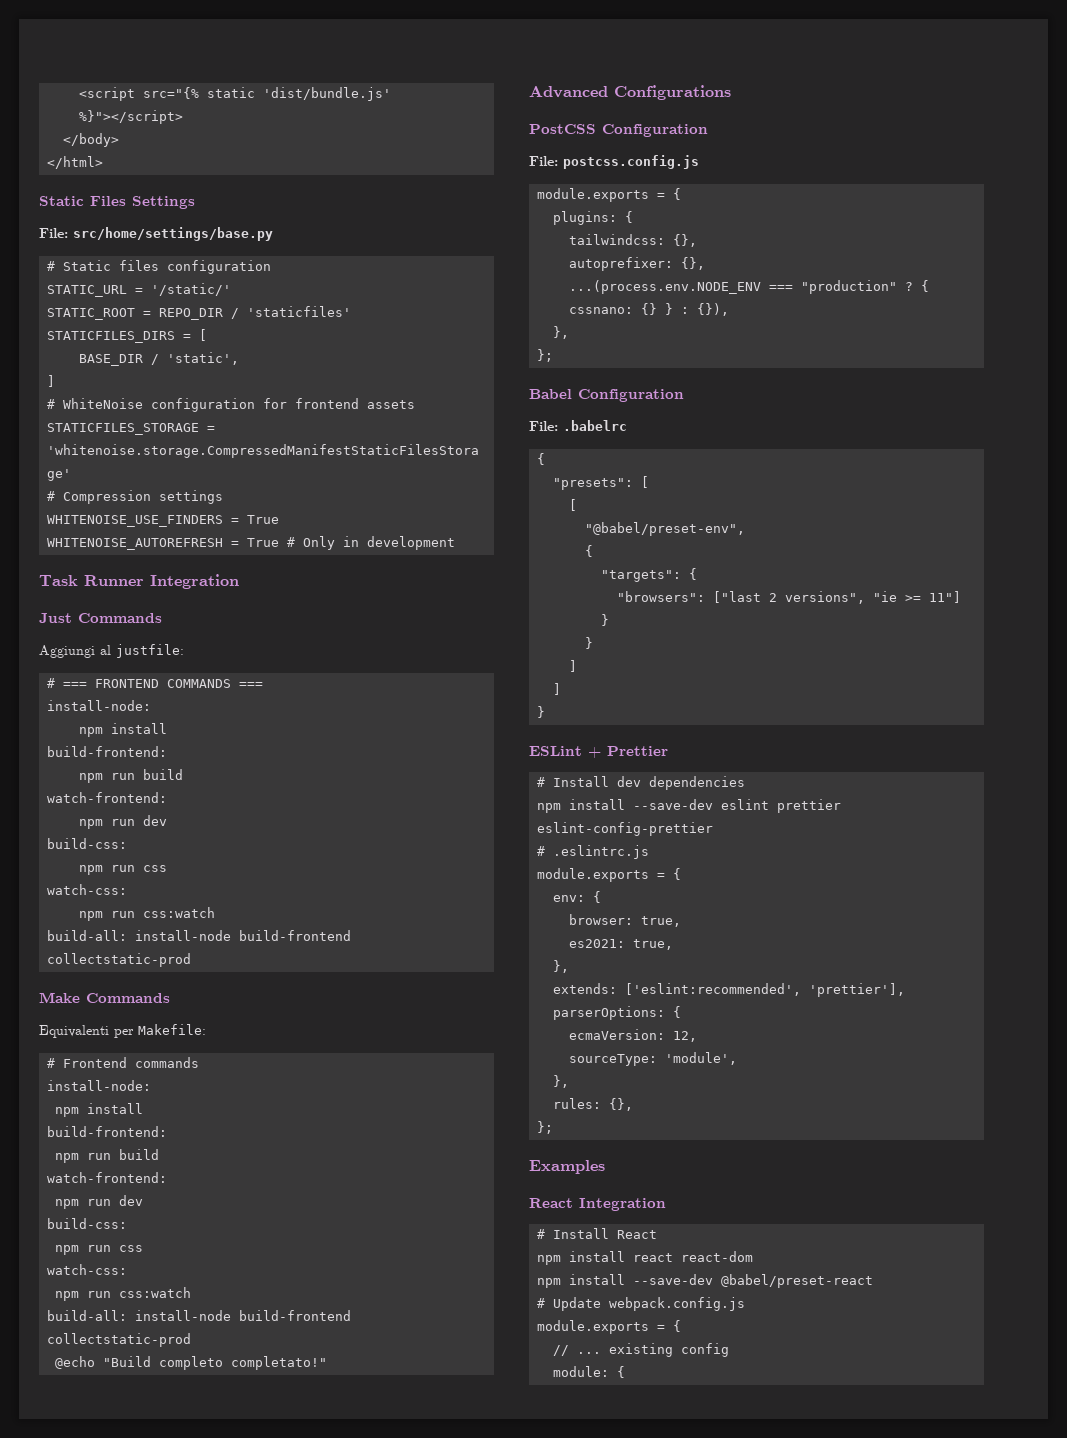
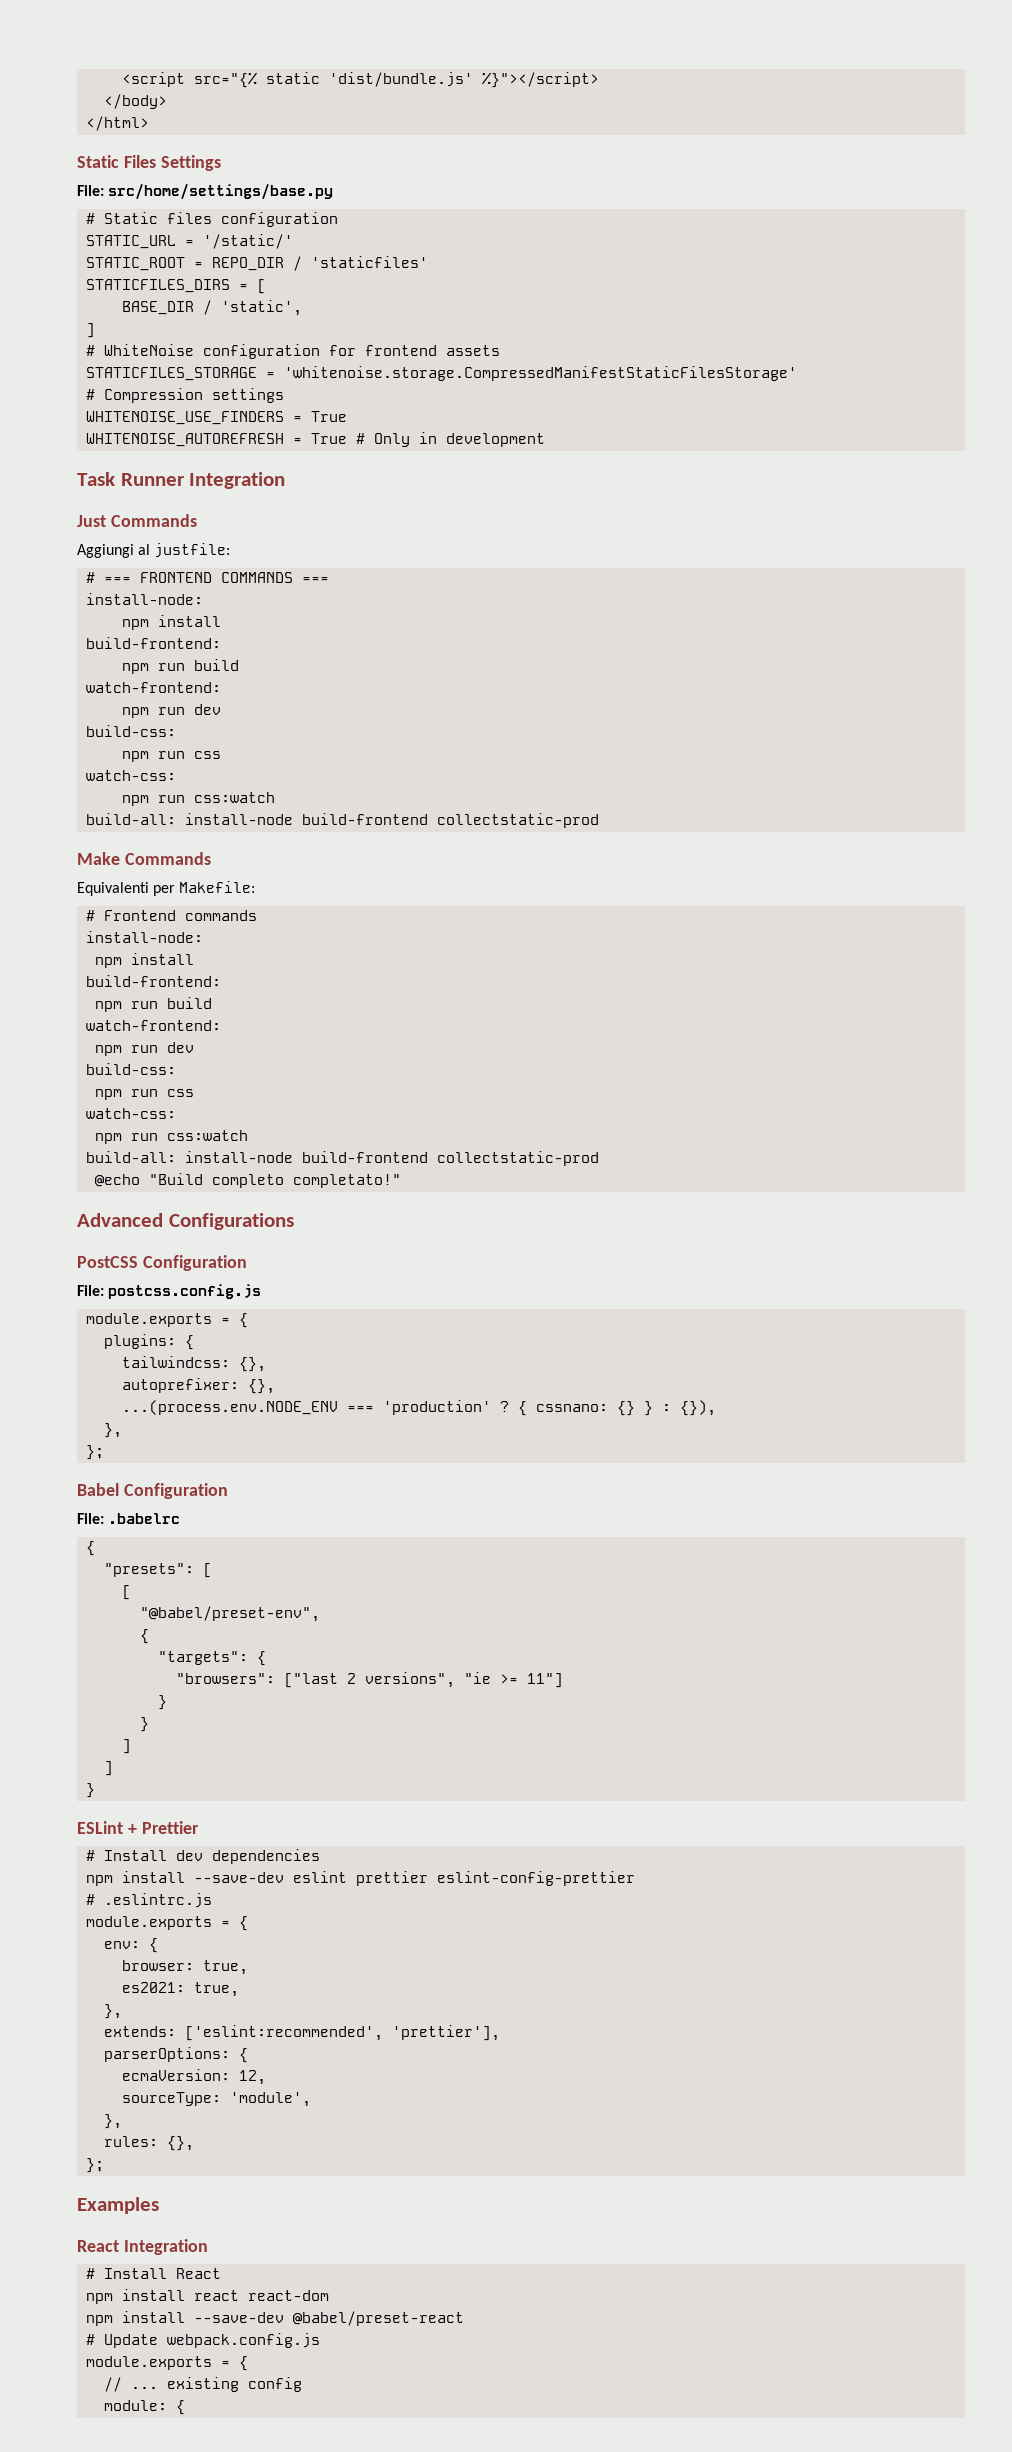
[801,280,898,294] "production" -> [383,1400,492,1415] 'production'

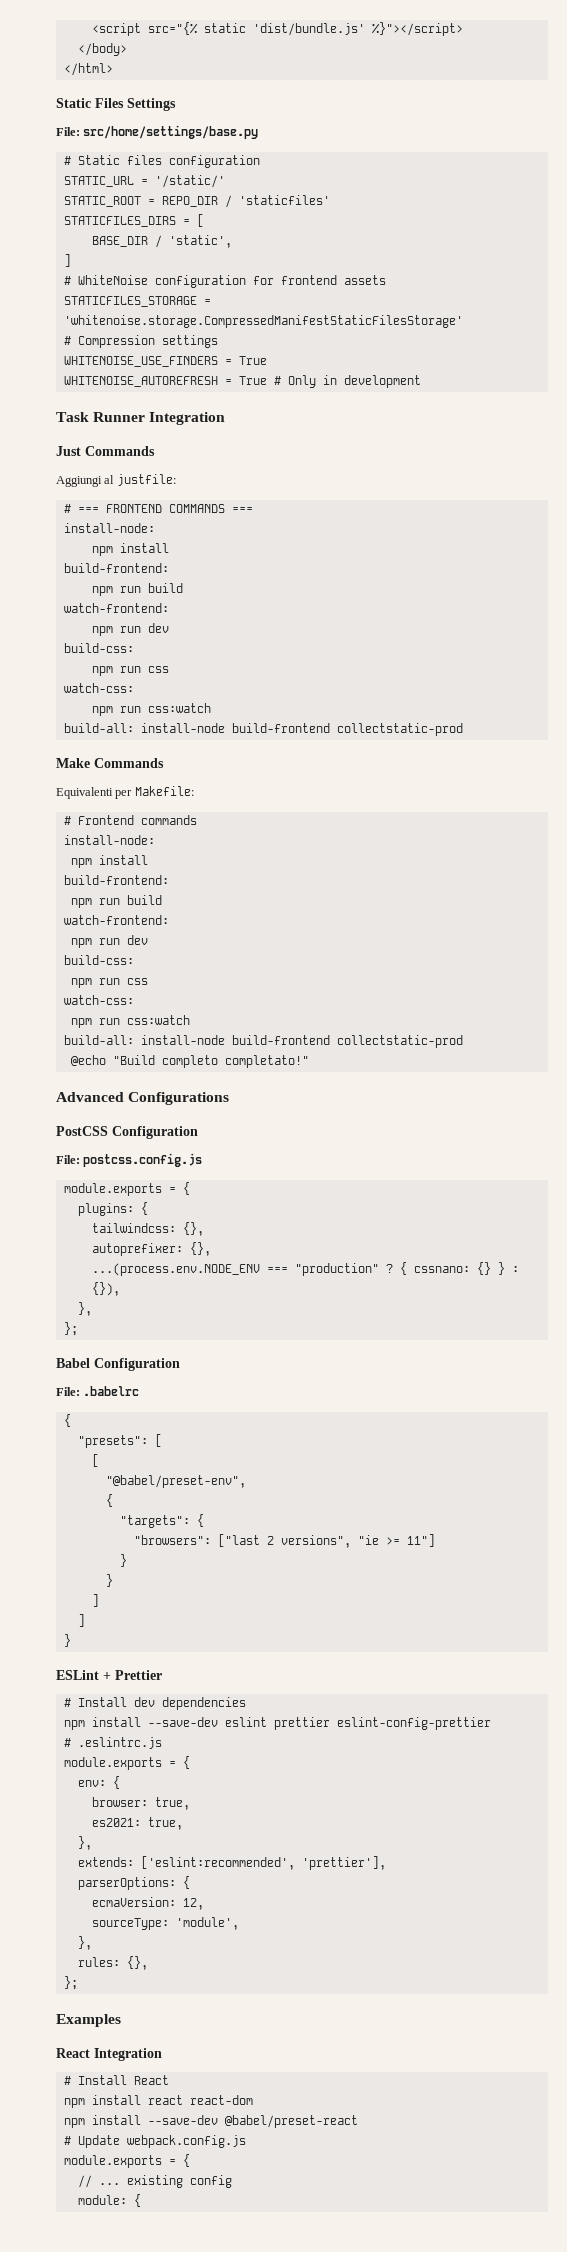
[383,1400,492,1415] 'production' -> [294,1263,379,1276] "production"

